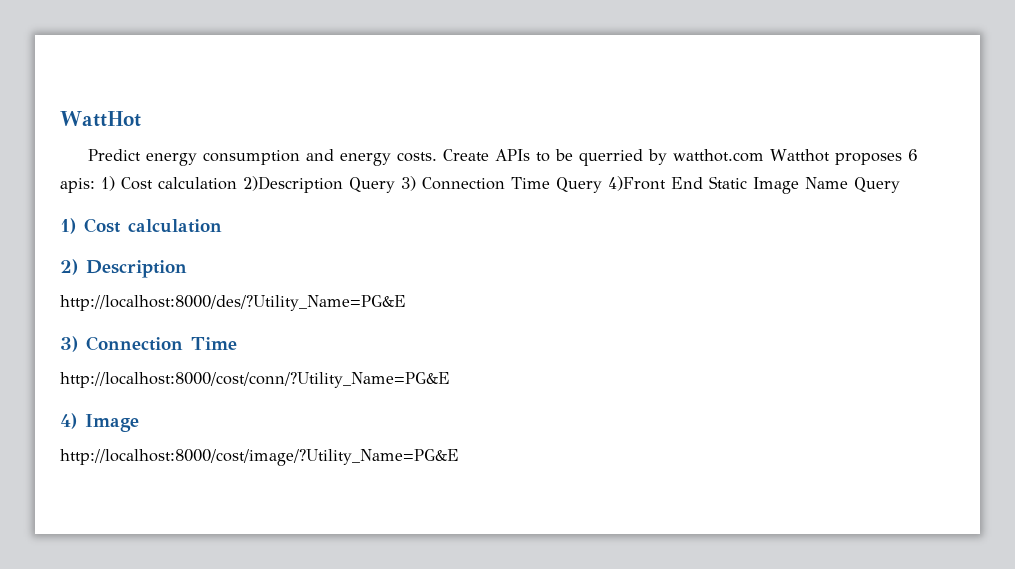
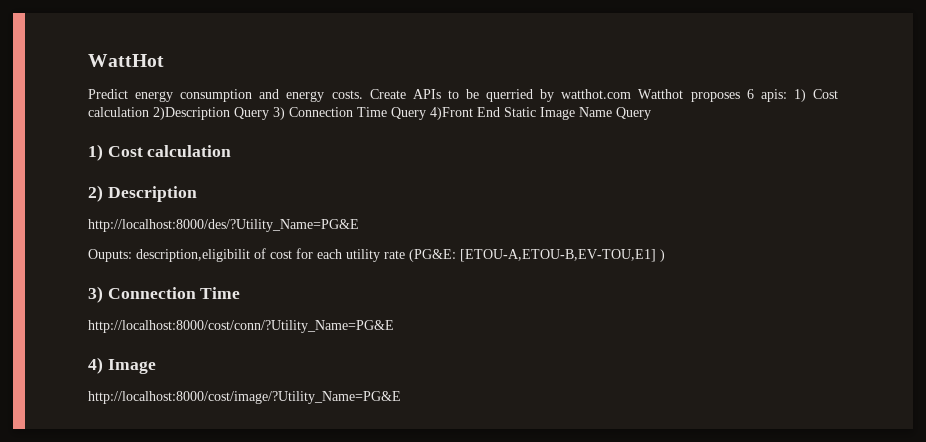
(406, 303) none -> [88,248,665,262] // Ouputs: description,eligibilit of cost for each utility rate (PG&E: [ETOU-A,ETOU-B,EV-TOU,E1] )

